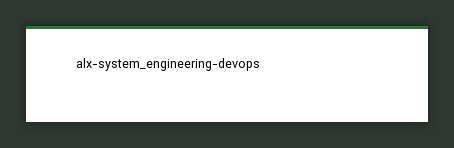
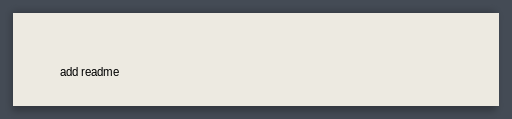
[76,58,260,71] alx-system_engineering-devops -> [60,67,120,76] add readme

